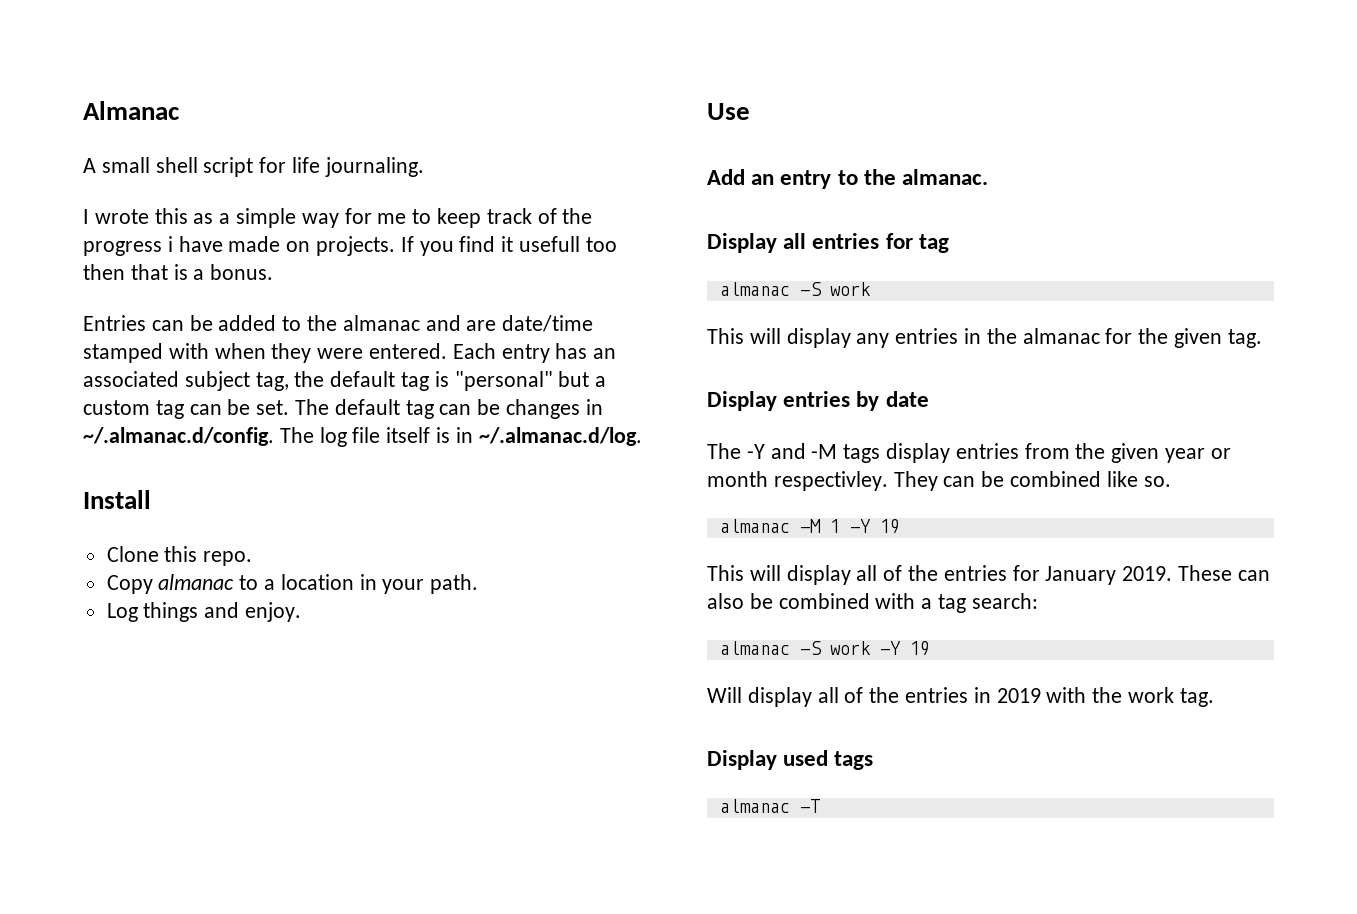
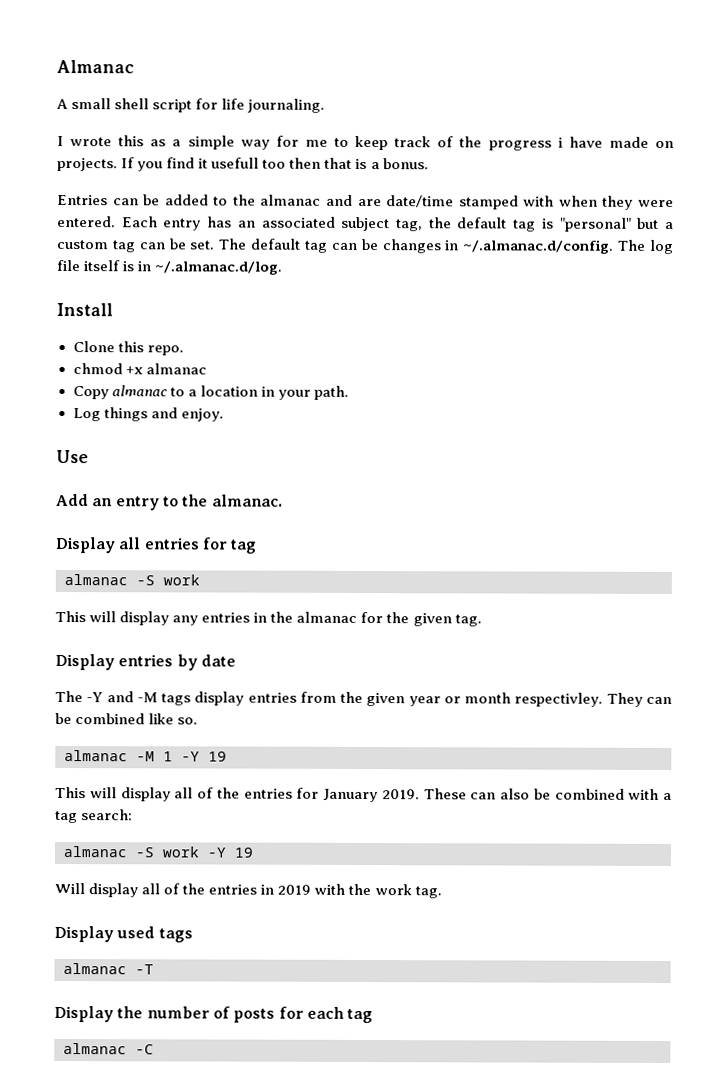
(253, 558) none -> [72,363,207,375] // chmod +x almanac
(820, 806) none -> [54,1005,374,1024] [63,1043,154,1055] // Display the number of posts for each tag // almanac -C

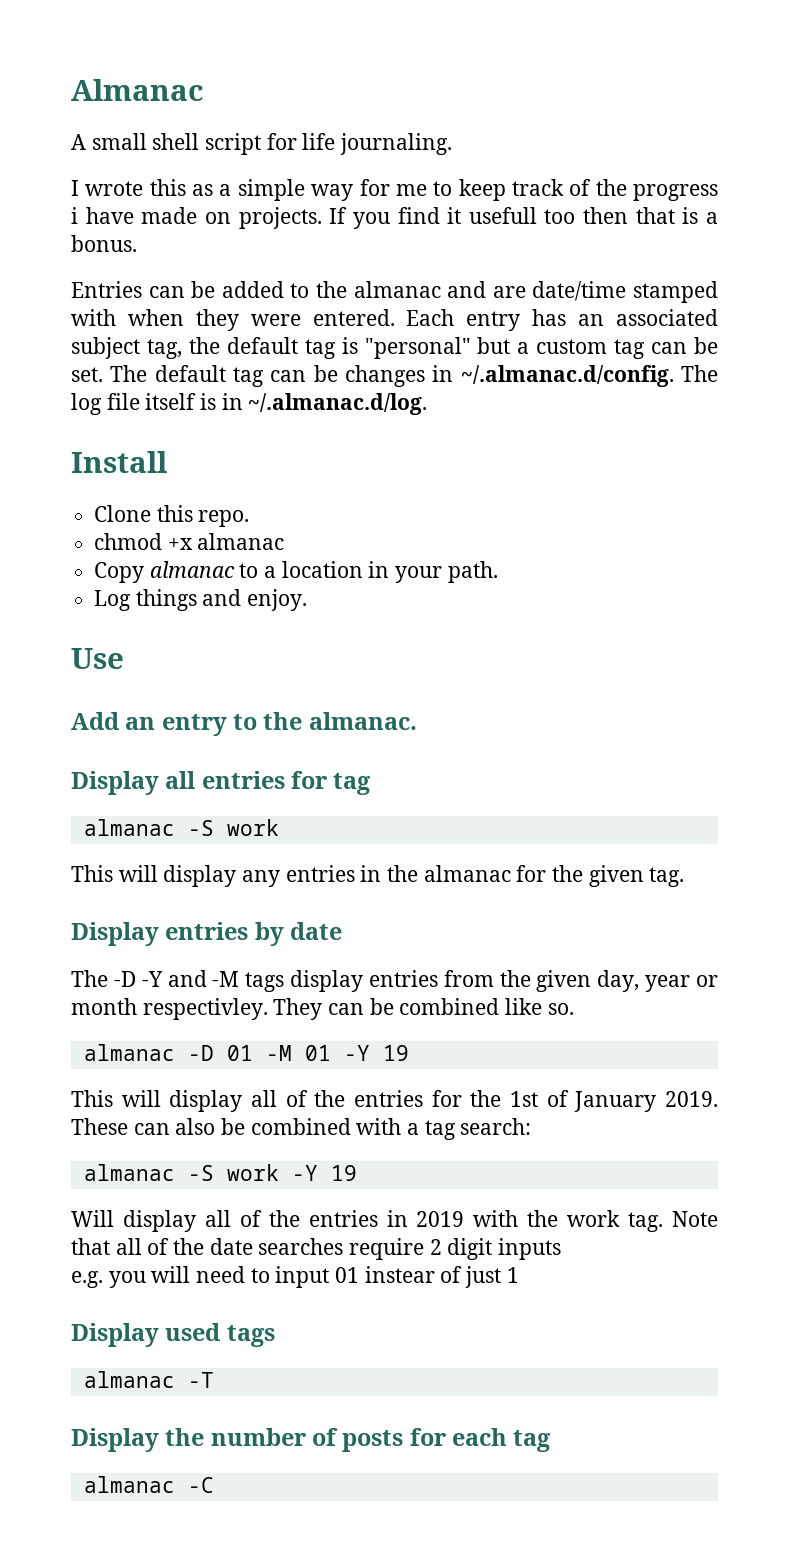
(83, 696) none -> [113,971,136,987] -D
(406, 700) none -> [597,970,640,992] day,
[136,751,173,762] -M 1 -> [187,1045,331,1061] -D 01 -M 01
(320, 793) none -> [470,1090,569,1107] the 1st of
(442, 892) none -> [672,1211,718,1227] [71,1238,562,1260] [71,1266,519,1288] Note that all of the date searches require 2 digit inputs // e.g. you will need to input 01 instear of just 1

